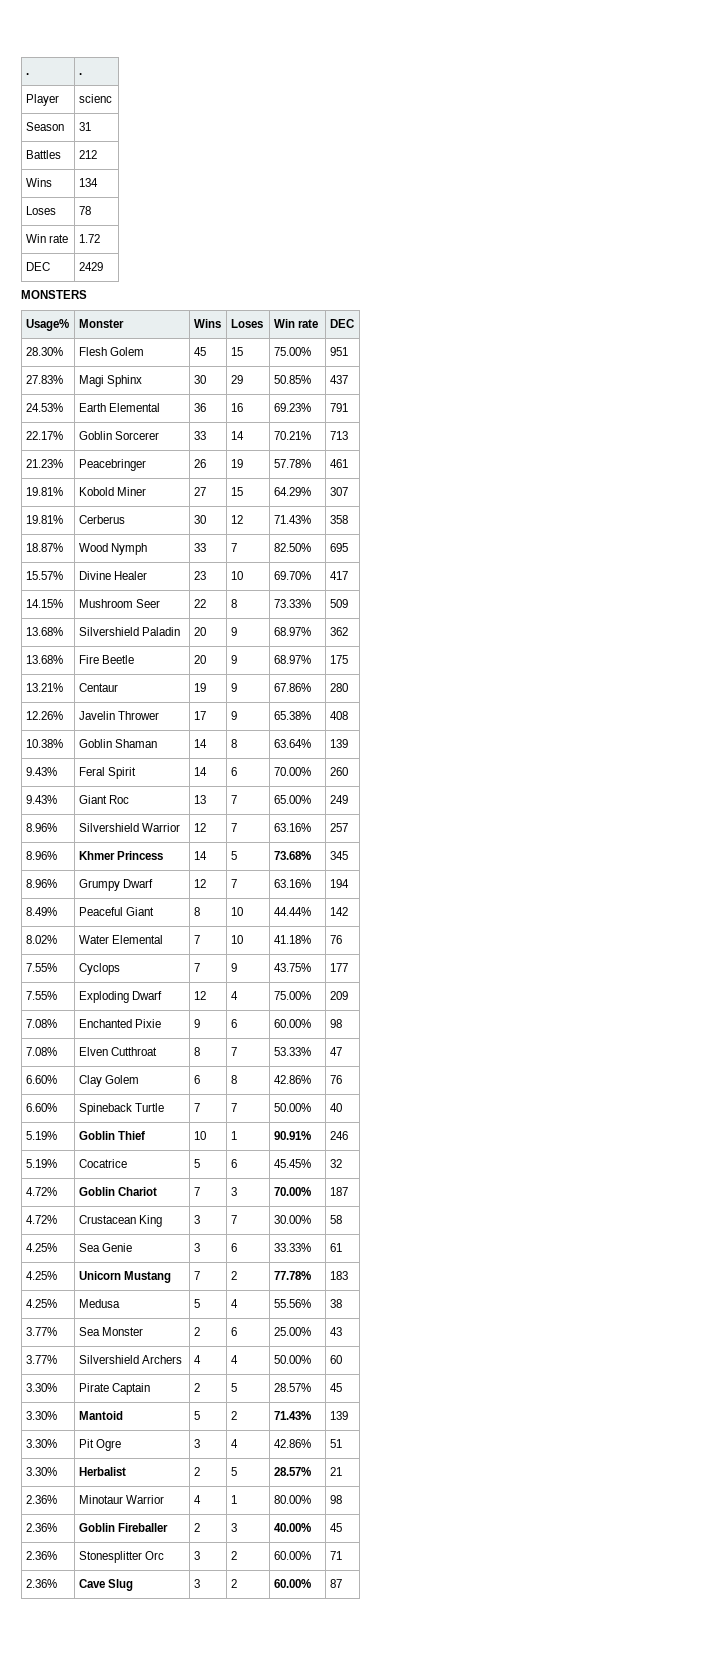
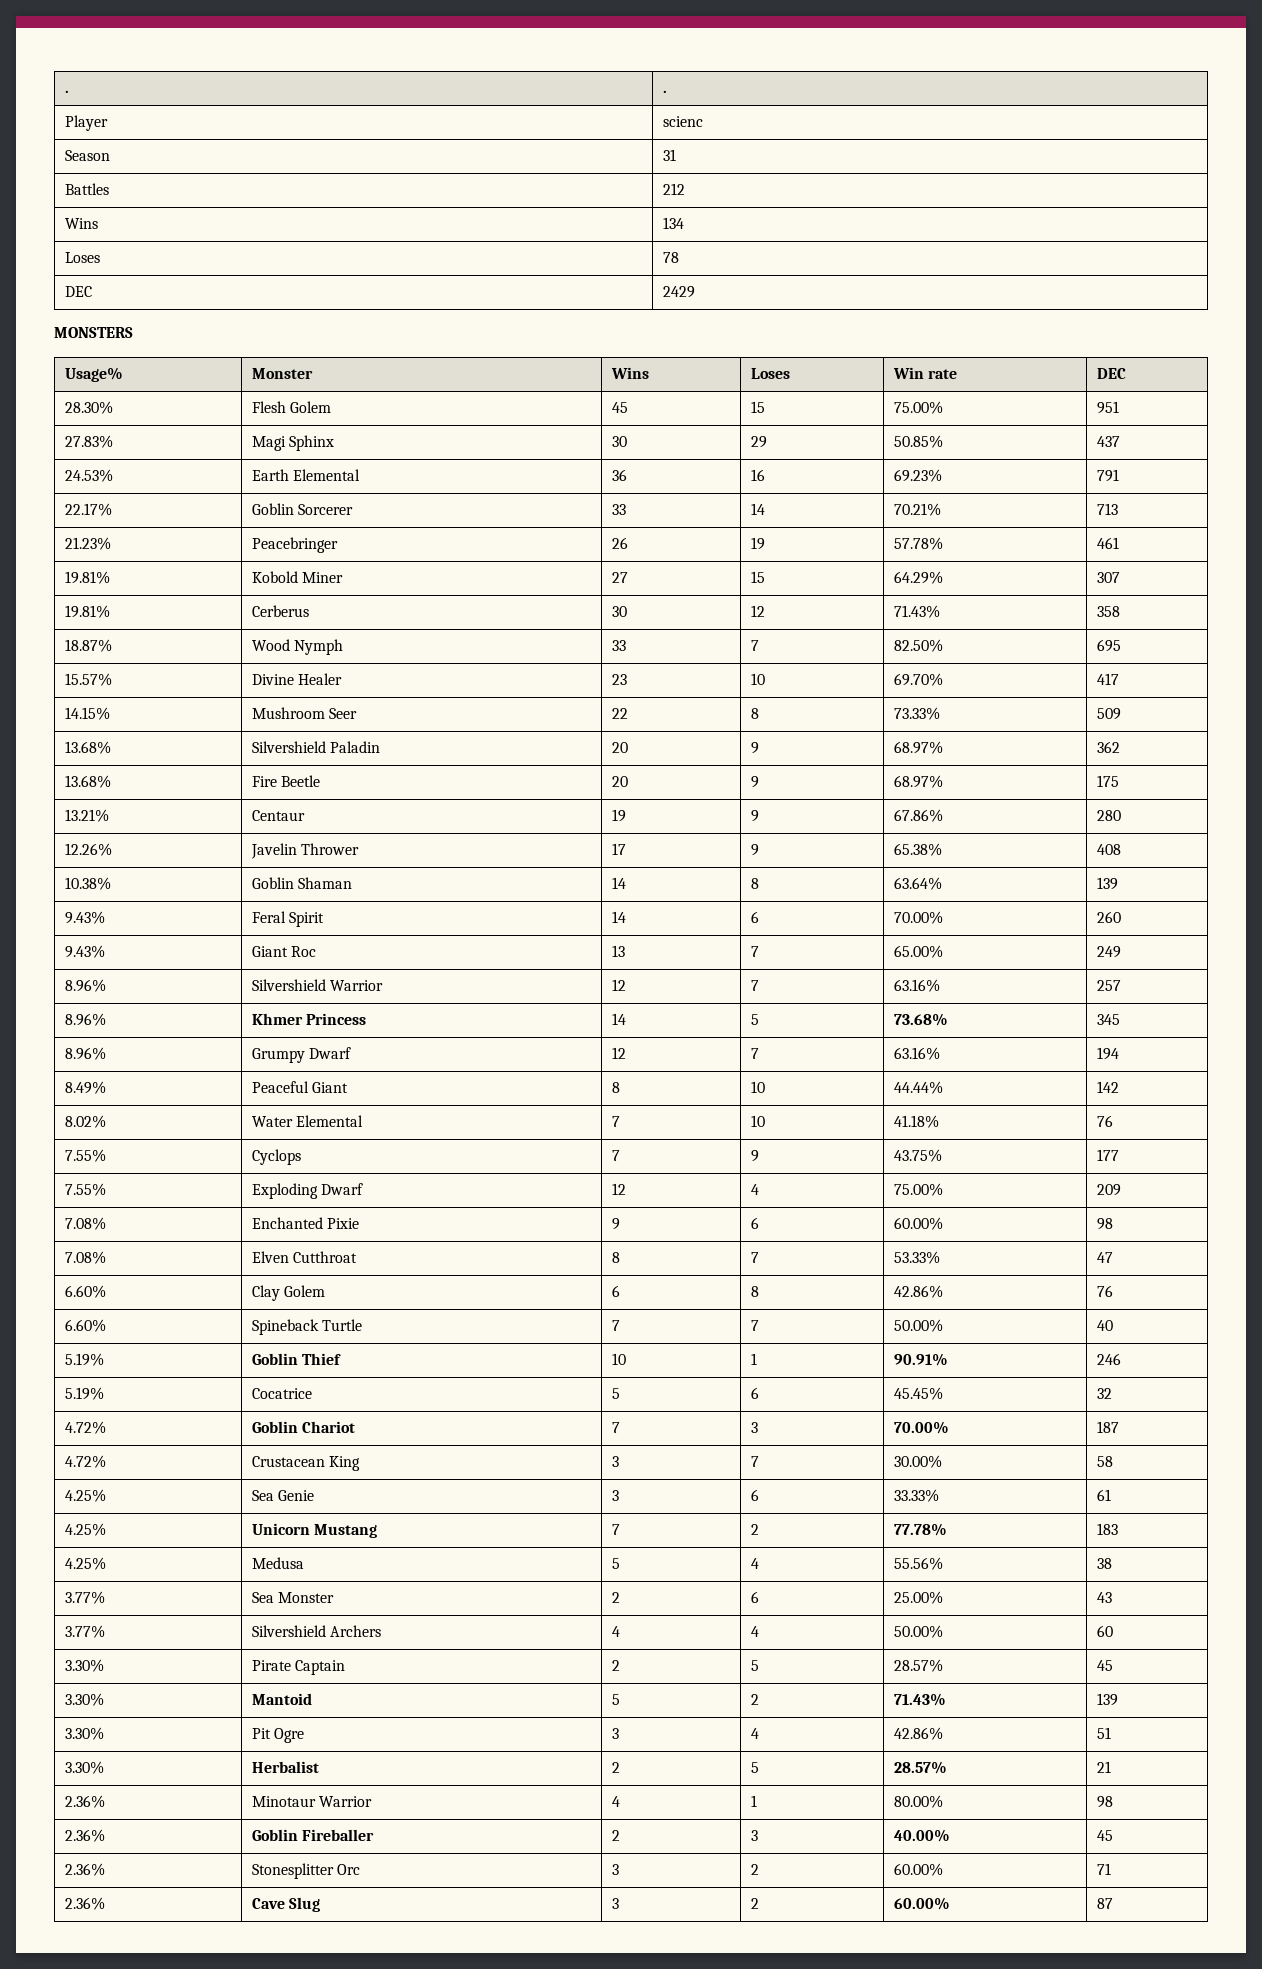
[25,234,68,243] [78,234,100,243] // Win rate | 1.72 -> (679, 257) none

